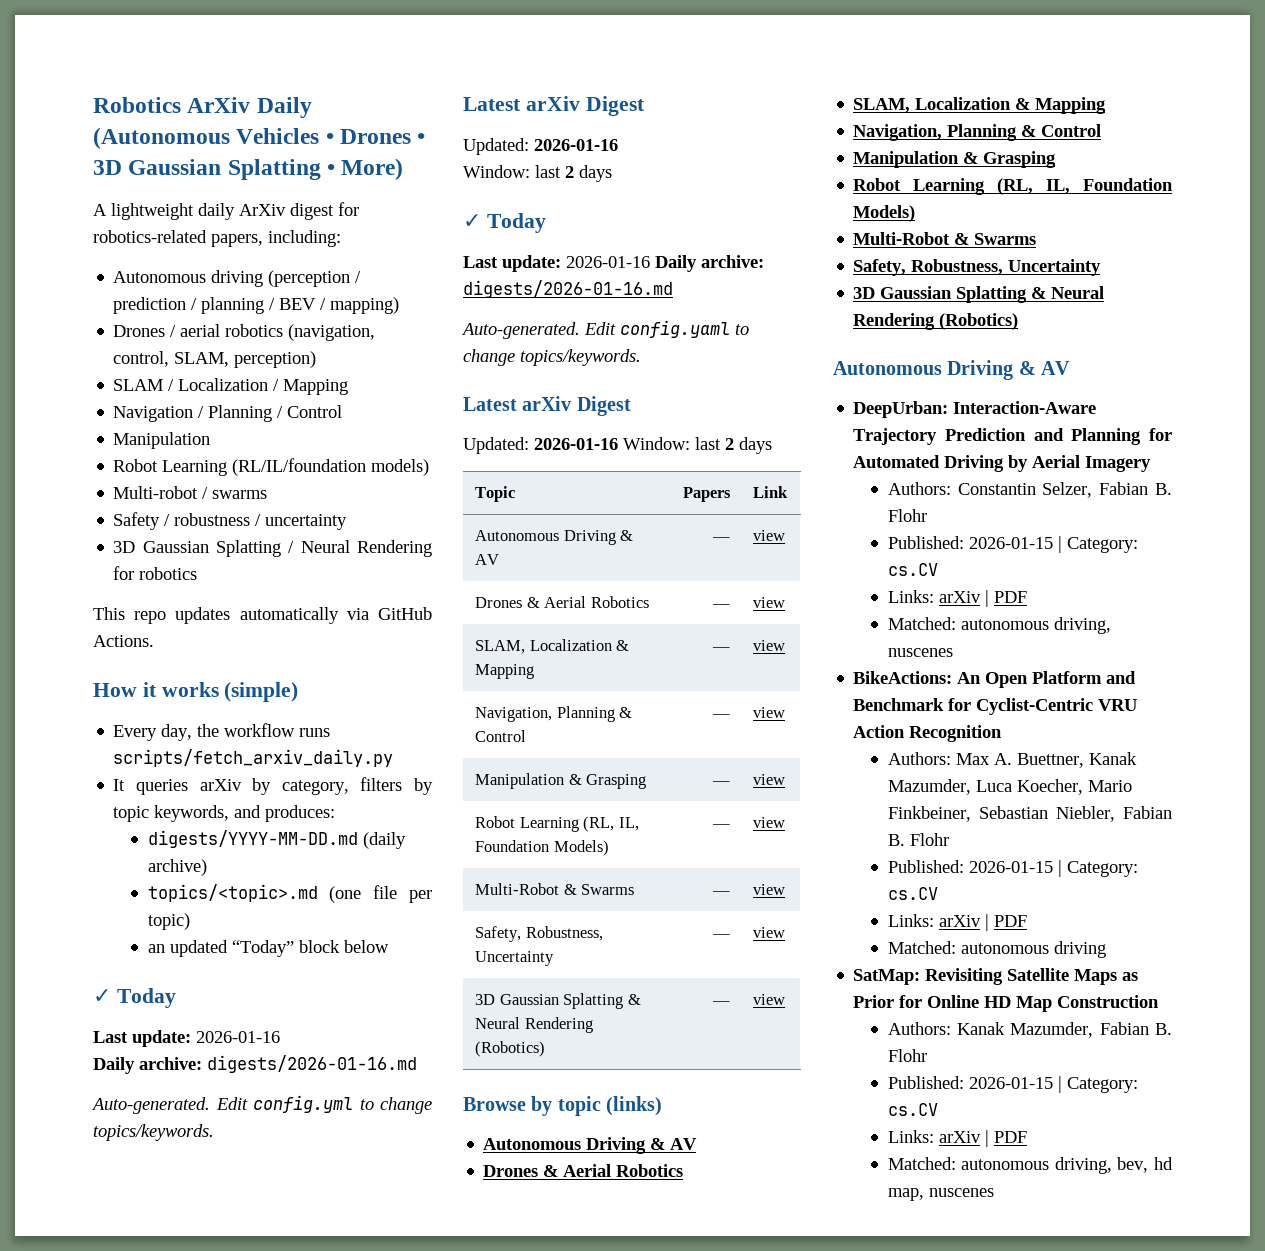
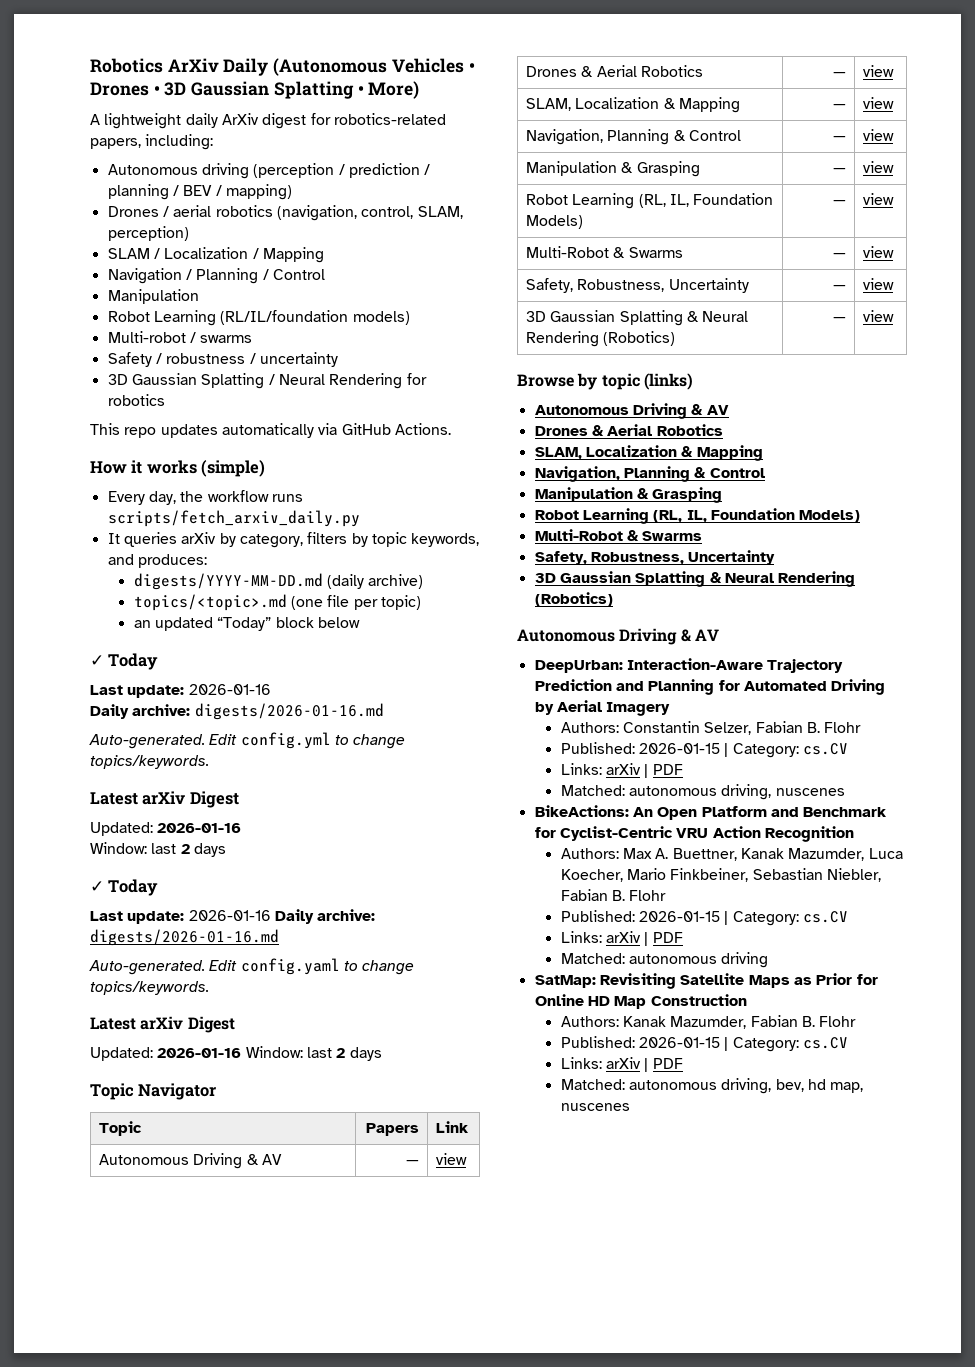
(772, 445) none -> [90,1083,217,1100] // Topic Navigator

